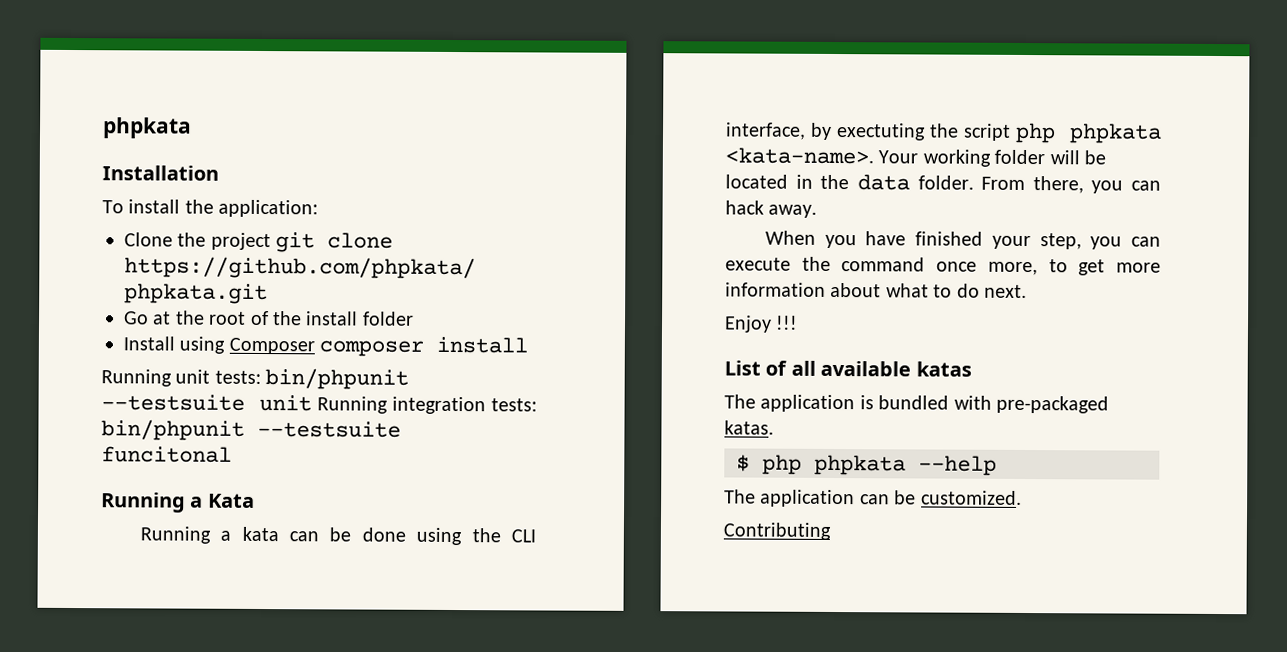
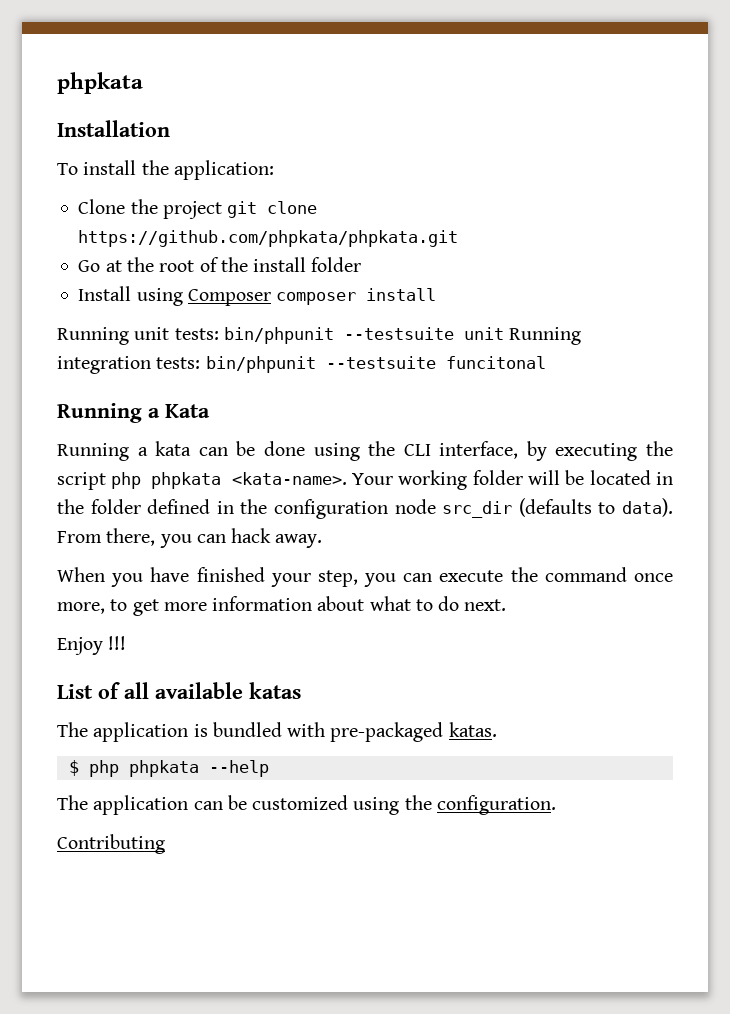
[836,123,927,141] exectuting -> [555,443,638,461] executing
[856,174,974,191] data folder. -> [90,498,674,519] folder defined in the configuration node src_dir (defaults to data).
[920,490,1022,505] customized. -> [252,795,556,815] customized using the configuration.

